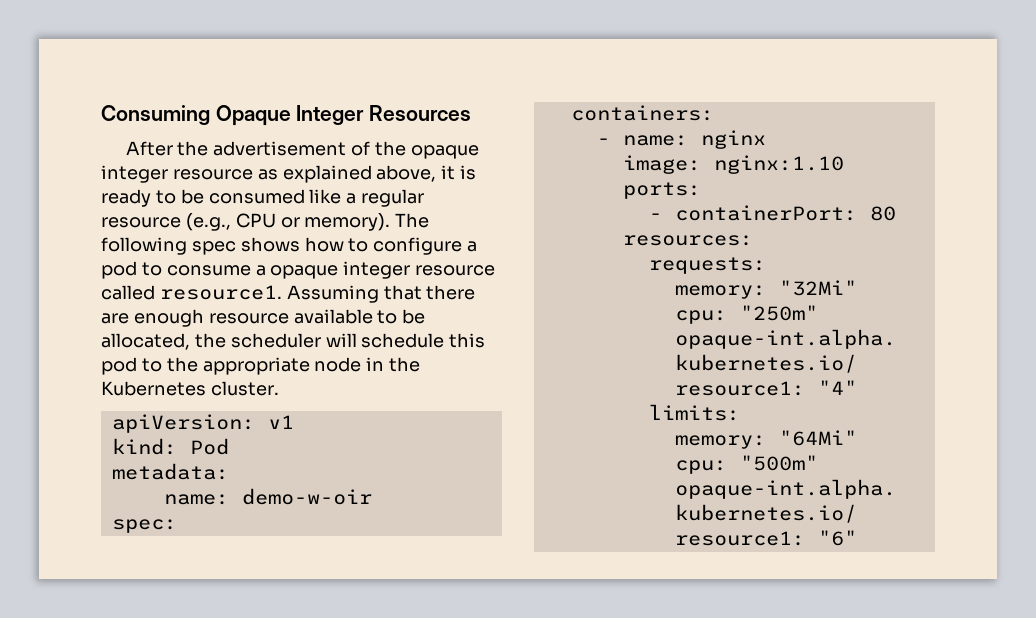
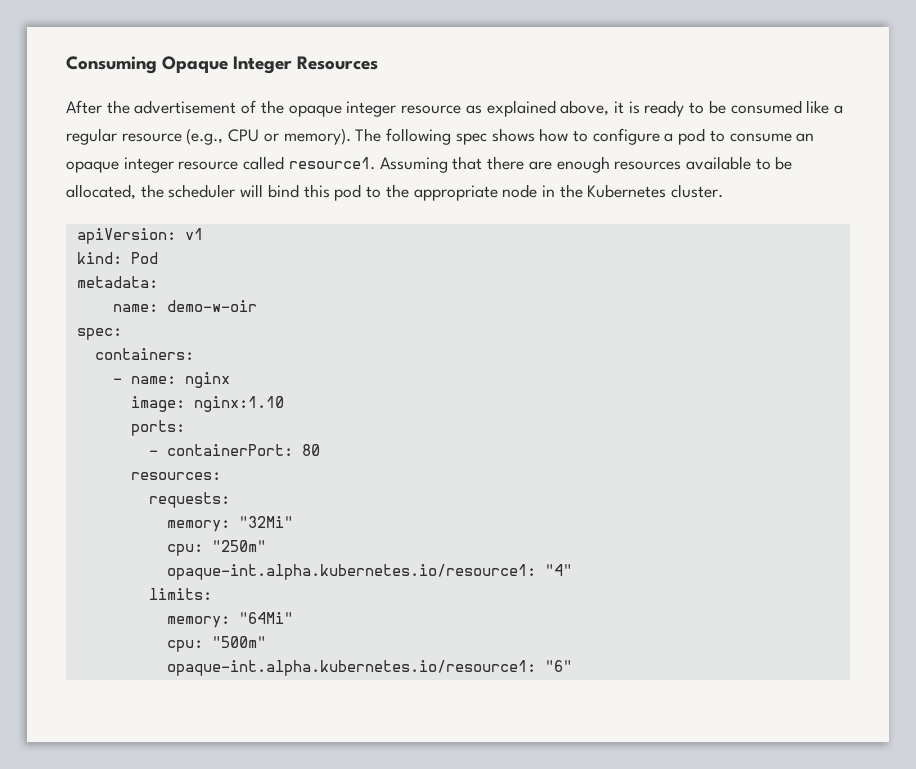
[255,265,266,276] a -> [796,133,815,142] an
[208,313,289,324] resource -> [614,161,682,170] resources
[361,333,445,348] schedule -> [267,184,299,198] bind

